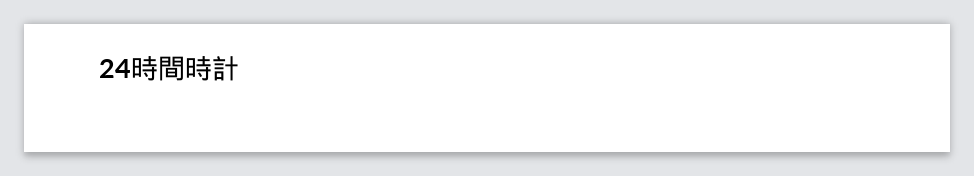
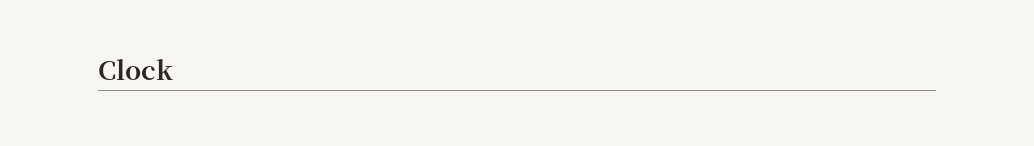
[99,56,239,81] 24時間時計 -> [98,59,173,80] Clock

